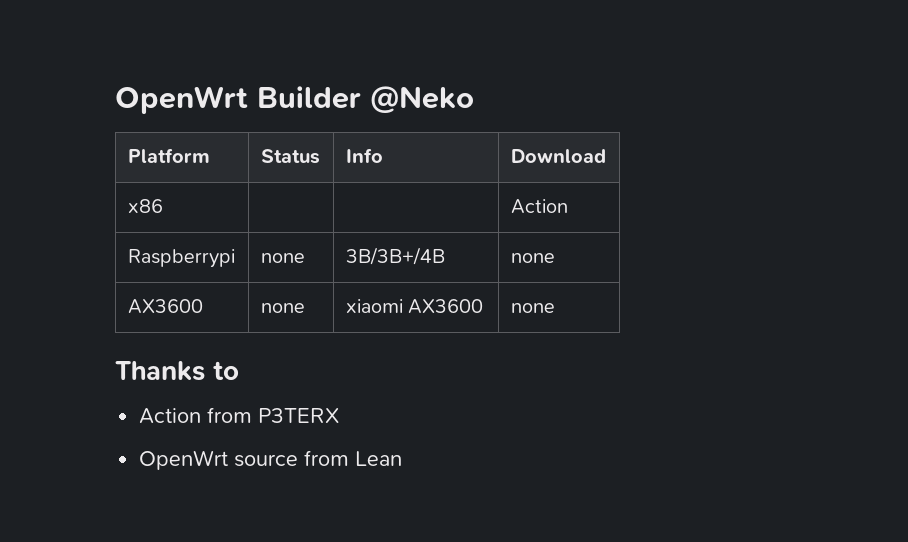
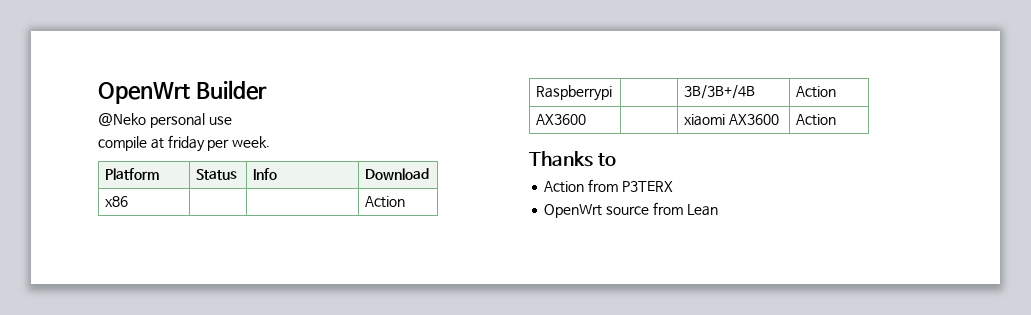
(361, 97) none -> (267, 90) //
(474, 99) none -> [149,113,232,128] [98,135,271,152] personal use // compile at friday per week.
[260,253,305,263] | none -> (613, 93) |
[510,253,555,263] [127,299,203,314] [260,303,305,313] | none // AX3600 | none -> [796,86,837,98] [536,114,587,125] | Action // AX3600 |
[510,303,555,313] | none -> [796,114,837,126] | Action

